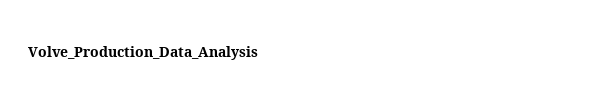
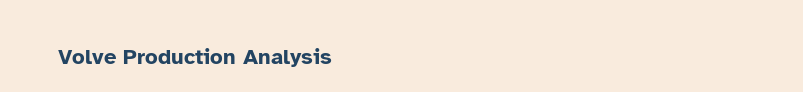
[28,46,258,60] Volve_Production_Data_Analysis -> [58,48,332,67] Volve Production Analysis

